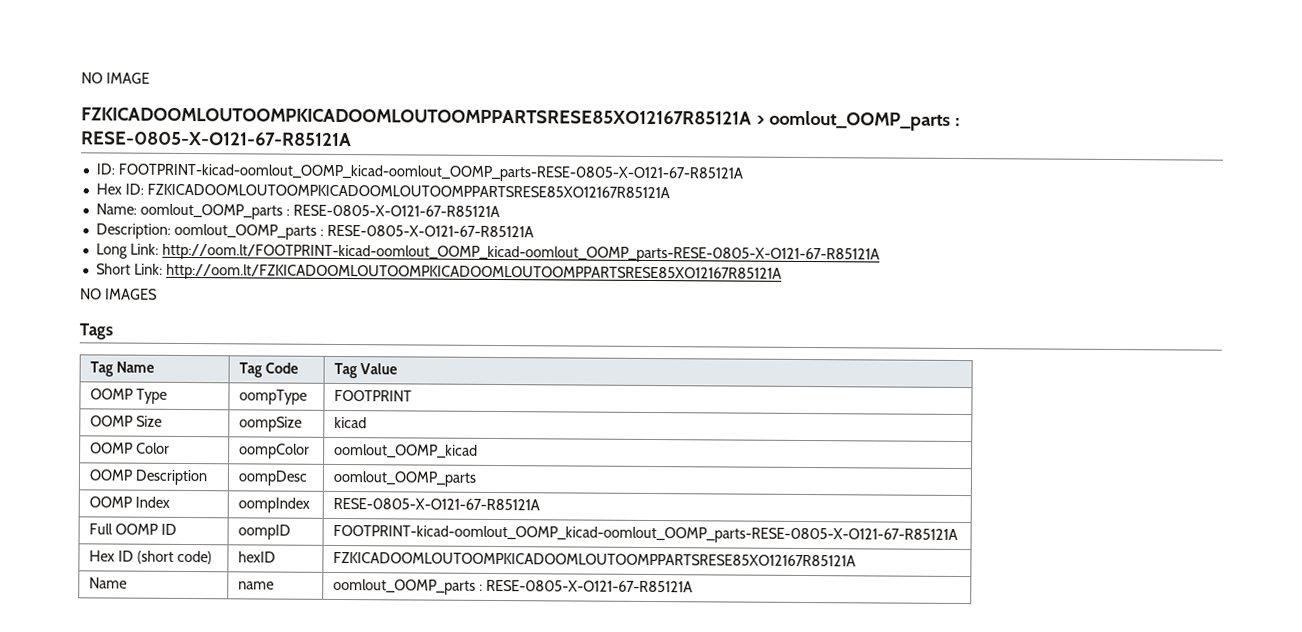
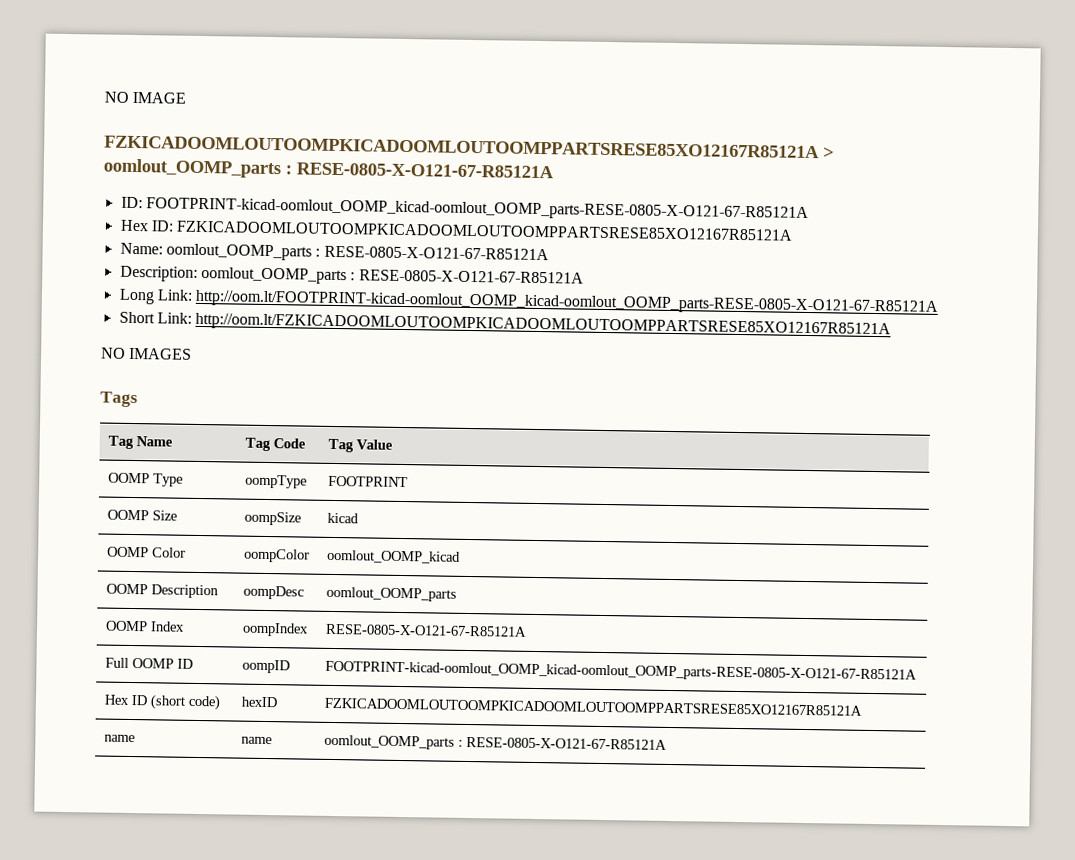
[89,577,128,589] Name -> [103,734,135,743] name

